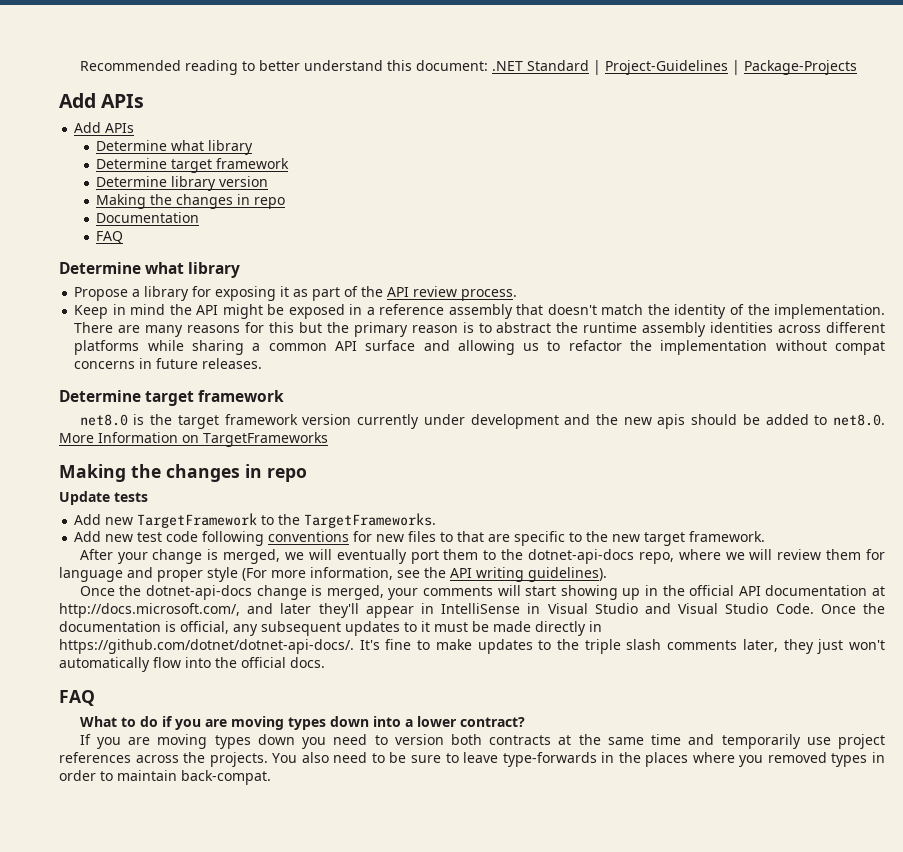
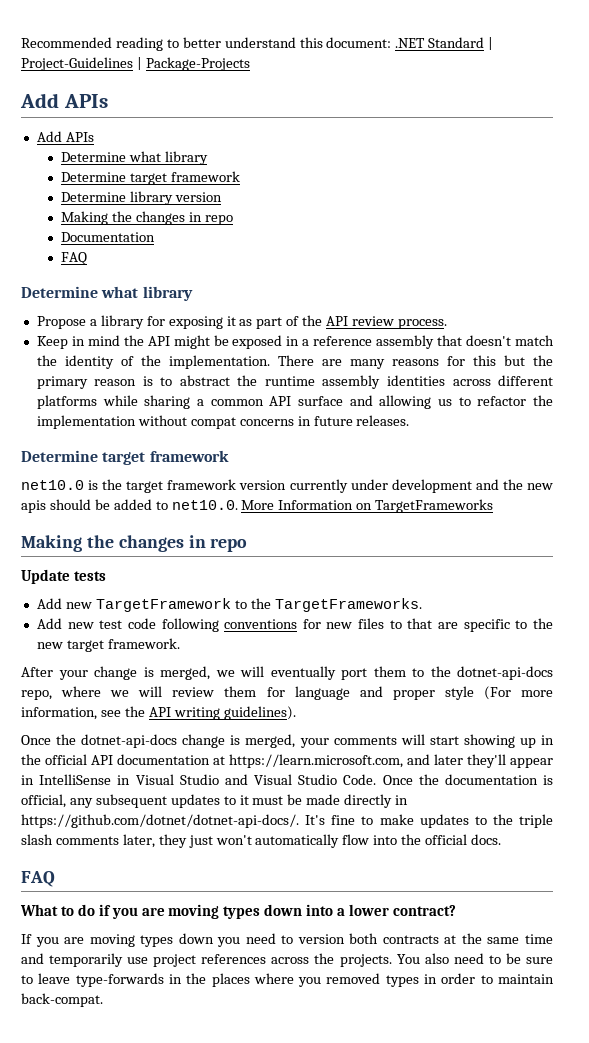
[79,414,128,426] net8.0 -> [21,480,84,490] net10.0
[832,414,885,426] net8.0. -> [171,500,238,510] net10.0.
[59,603,240,618] http://docs.microsoft.com/, -> [229,754,403,768] https://learn.microsoft.com,

